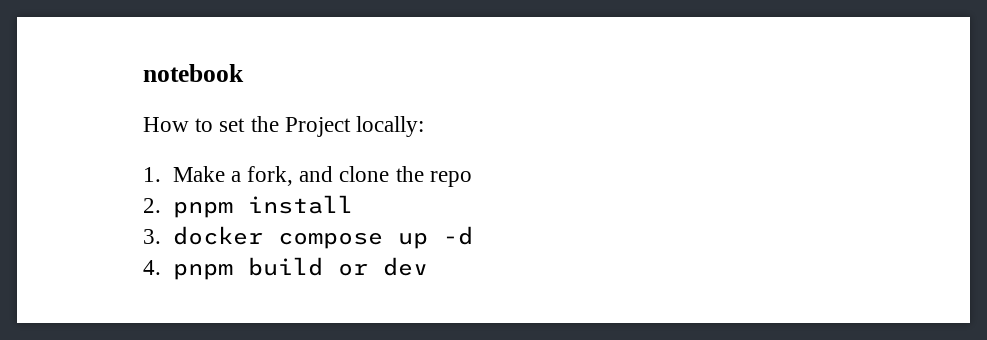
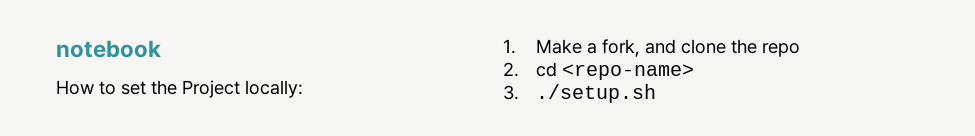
[172,195,353,218] pnpm install -> [535,62,694,80] cd <repo-name>
[172,226,473,249] [143,257,428,280] docker compose up -d // 4. pnpm build or dev -> [535,84,656,103] ./setup.sh

